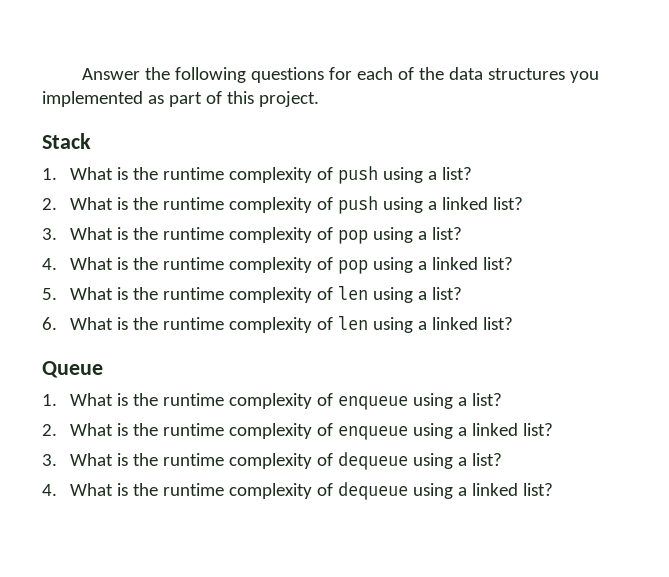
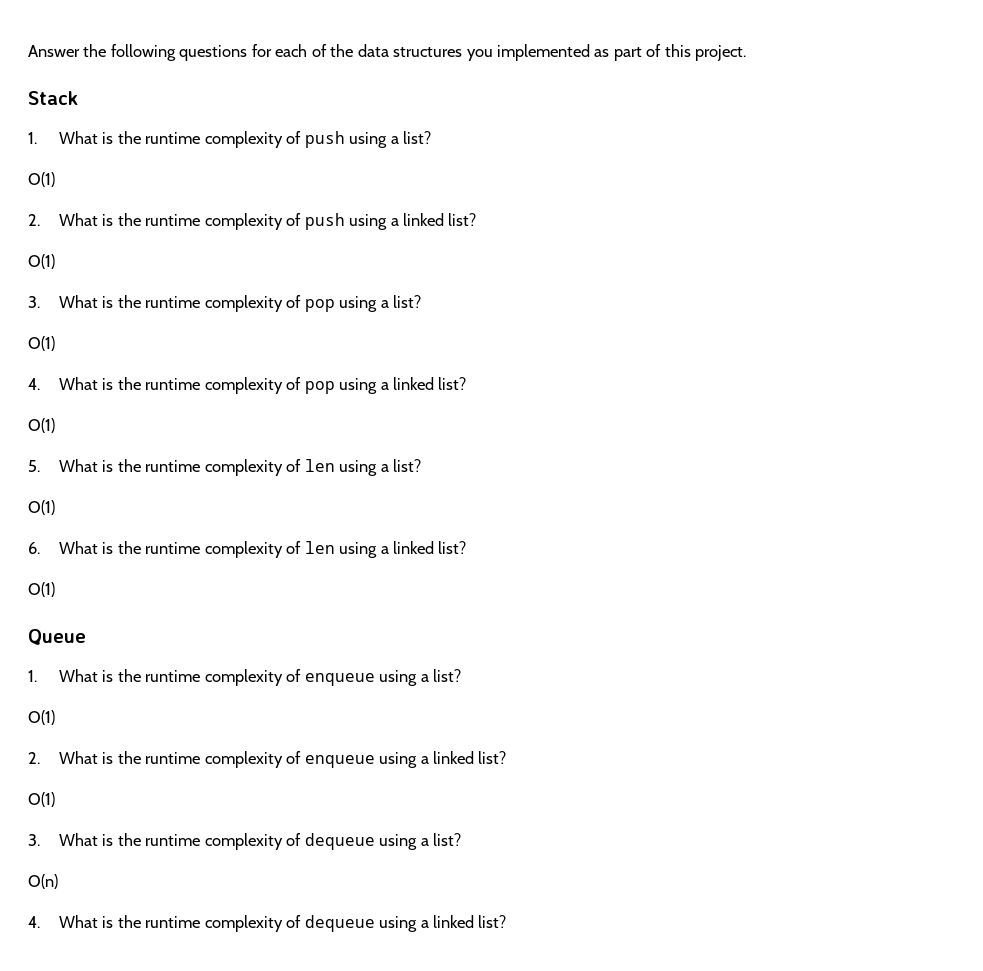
(472, 173) none -> [28,172,55,187] // O(1)
(523, 203) none -> [28,254,55,269] // O(1)
(462, 233) none -> [28,336,55,351] // O(1)
(513, 263) none -> [28,418,55,433] // O(1)
(462, 293) none -> [28,500,55,515] // O(1)
(513, 323) none -> [28,582,55,597] // O(1)
(502, 399) none -> [28,710,55,725] // O(1)
(553, 429) none -> [28,792,55,807] // O(1)
(502, 459) none -> [28,874,58,889] // O(n)

